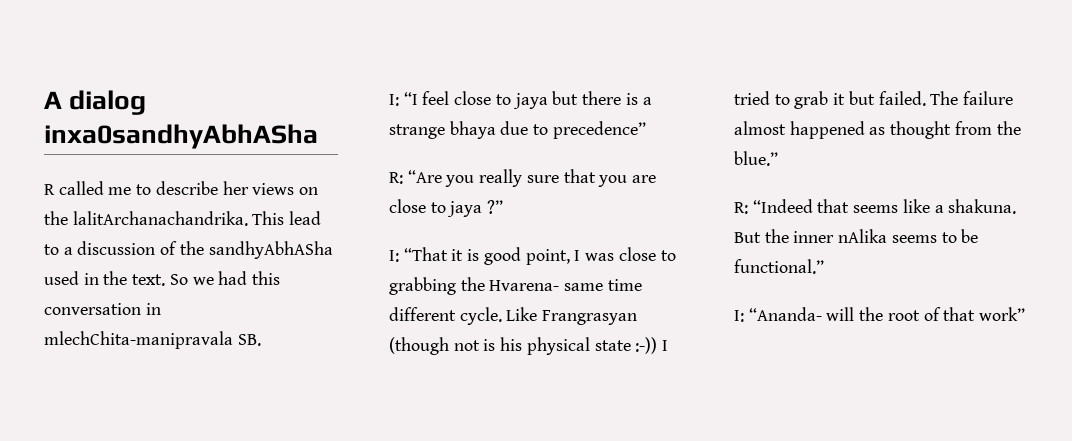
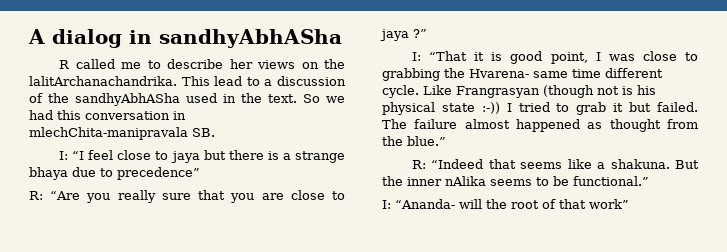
[44,124,318,149] inxa0sandhyAbhASha -> [129,29,342,48] in sandhyAbhASha

